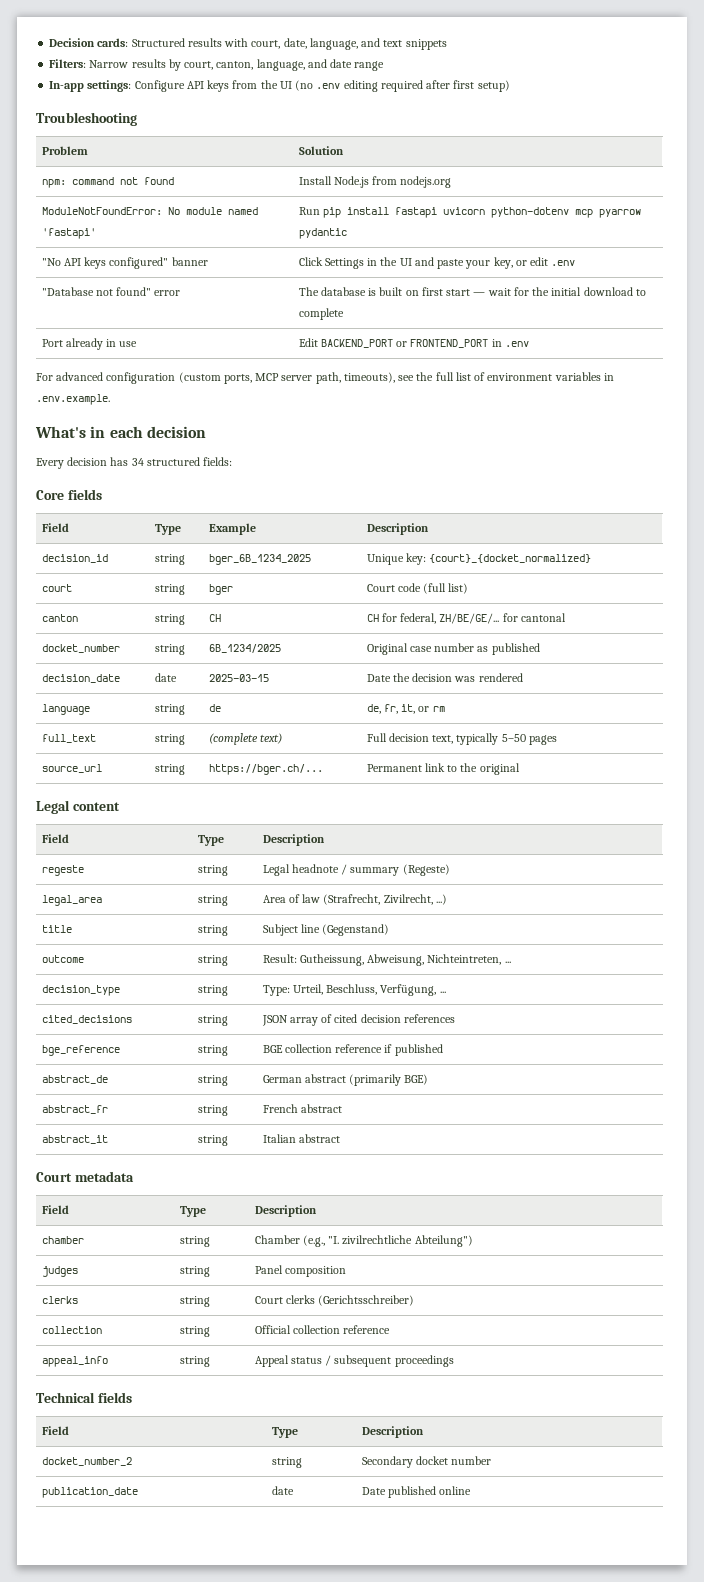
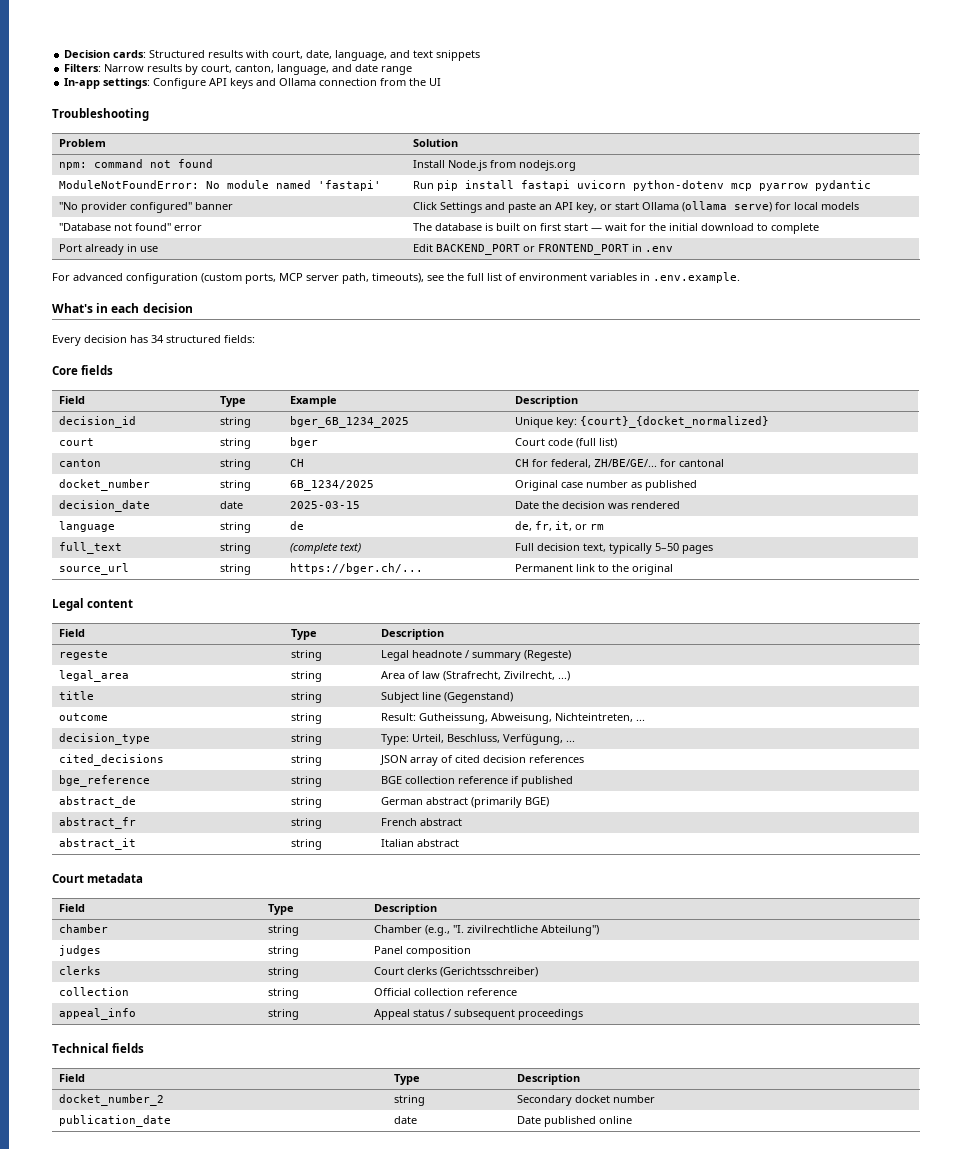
(230, 86) none -> [256,78,378,86] and Ollama connection
[295,80,510,92] (no .env editing required after first setup) -> (442, 82) none
[63,257,107,269] API keys -> [81,202,128,213] provider
[367,257,576,269] in the UI and paste your key, or edit .env -> [485,201,860,213] and paste an API key, or start Ollama (ollama serve) for local models

